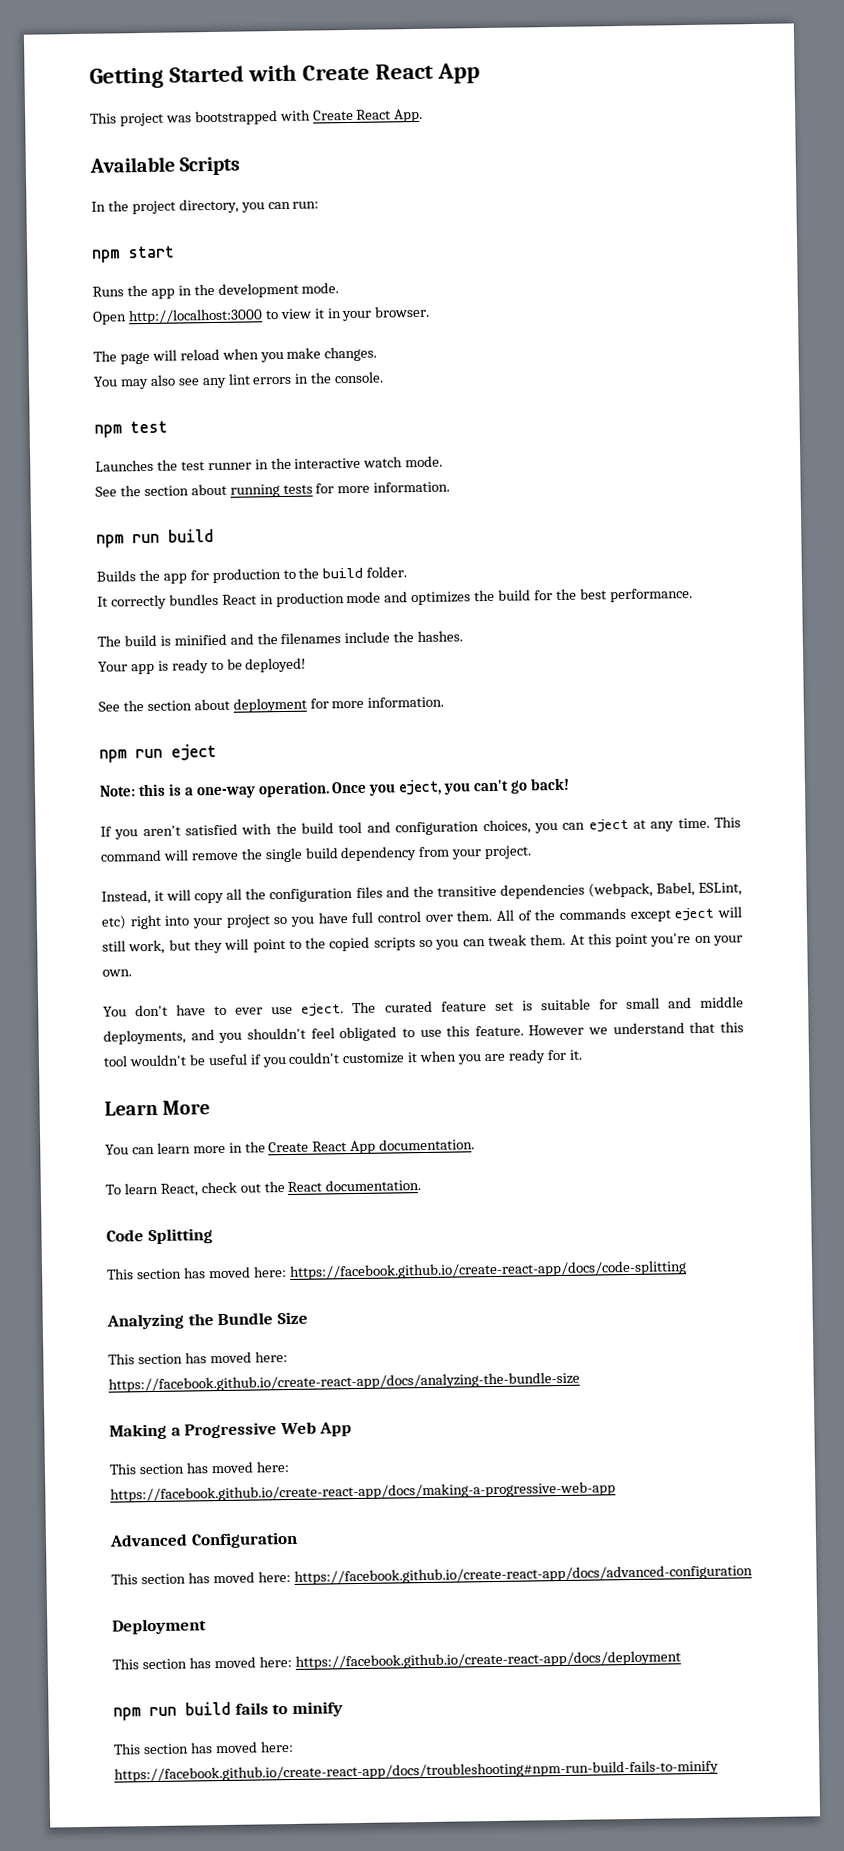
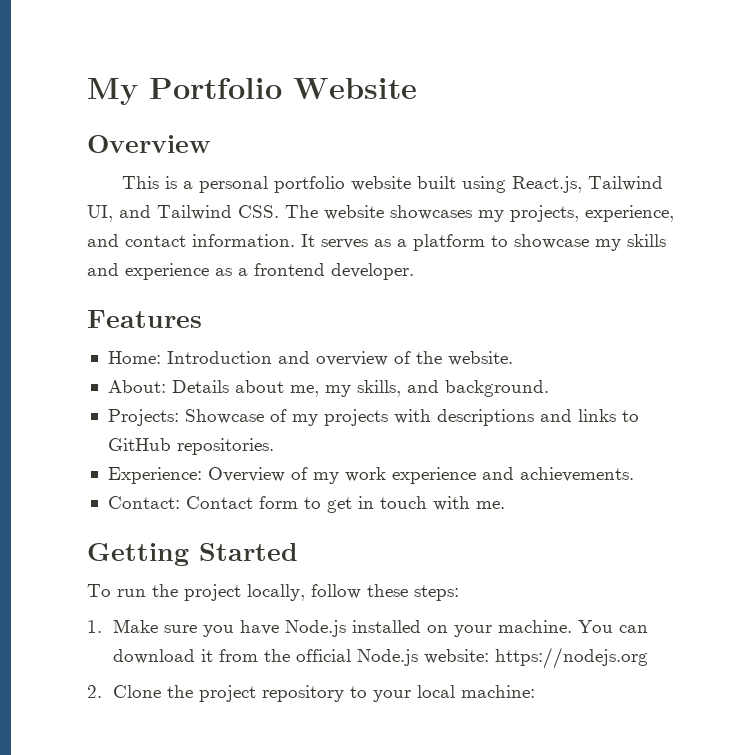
[89,63,481,89] [90,108,424,127] [89,156,241,176] [91,198,320,215] [92,245,175,263] [92,282,340,299] [92,305,431,325] [93,346,378,365] [93,371,385,390] [94,420,168,438] [95,455,444,472] [95,481,451,498] [96,529,214,548] [96,566,408,584] [97,588,693,610] [97,630,464,647] [98,657,307,675] [98,696,445,713] [99,743,217,763] [99,777,570,799] [100,816,742,840] [100,845,533,863] [101,882,742,905] [101,906,742,930] [102,933,743,955] [102,969,132,977] [103,996,744,1017] [103,1021,745,1045] [103,1049,582,1068] [104,1100,211,1116] [105,1138,476,1155] [105,1179,422,1197] [106,1228,213,1245] [106,1260,687,1280] [106,1311,308,1330] [108,1351,288,1365] [108,1371,580,1393] [109,1421,353,1440] [109,1461,289,1475] [110,1481,616,1503] [109,1531,298,1549] [111,1564,753,1585] [112,1618,207,1635] [112,1650,681,1670] [113,1701,343,1721] [113,1740,294,1755] [114,1759,719,1783] Getting Started with Create React App // This project was bootstrapped with Create React App. // Available Scripts // In the project directory, you can run: // npm start // Runs the app in the development mode. // Open http://localhost:3000 to view it in your browser. // The page will reload when you make changes. // You may also see any lint errors in the console. // npm test // Launches the test runner in the interactive watch mode. // See the section about running tests for more information. // npm run build // Builds the app for production to the build folder. // It correctly bundles React in production mode and optimizes the build for the best performance. // The build is minified and the filenames include the hashes. // Your app is ready to be deployed! // See the section about deployment for more information. // npm run eject // Note: this is a one-way operation. Once you eject, you can't go back! // If you aren't satisfied with the build tool and configuration choices, you can eject at any time. This command will remove the single build dependency from your project. // Instead, it will copy all the configuration files and the transitive dependencies (webpack, Babel, ESLint, etc) right into your project so you have full control over them. All of the commands except eject will still work, but they will point to the copied scripts so you can tweak them. At this point you're on your own. // You don't have to ever use eject. The curated feature set is suitable for small and middle deployments, and you shouldn't feel obligated to use this feature. However we understand that this tool wouldn't be useful if you couldn't customize it when you are ready for it. // Learn More // You can learn more in the Create React App documentation. // To learn React, check out the React documentation. // Code Splitting // This section has moved here: https://facebook.github.io/create-react-app/docs/code-splitting // Analyzing the Bundle Size // This section has moved here: https://facebook.github.io/create-react-app/docs/analyzing-the-bundle-size // Making a Progressive Web App // This section has moved here: https://facebook.github.io/create-react-app/docs/making-a-progressive-web-app // Advanced Configuration // This section has moved here: https://facebook.github.io/create-react-app/docs/advanced-configuration // Deployment // This section has moved here: https://facebook.github.io/create-react-app/docs/deployment // npm run build fails to minify // This section has moved here: https://facebook.github.io/create-react-app/docs/troubleshooting#npm-run-build-fails-to-minify -> [87,78,417,105] [87,135,211,153] [122,176,664,193] [87,205,674,222] [87,234,666,251] [87,263,414,280] [87,310,202,328] [107,351,513,366] [107,380,549,397] [107,409,639,426] [107,438,274,455] [107,467,634,484] [107,496,505,513] [87,543,298,566] [87,584,459,601] [87,619,649,637] [113,647,649,669] [87,685,536,702] My Portfolio Website // Overview // This is a personal portfolio website built using React.js, Tailwind UI, and Tailwind CSS. The website showcases my projects, experience, and contact information. It serves as a platform to showcase my skills and experience as a frontend developer. // Features // Home: Introduction and overview of the website. // About: Details about me, my skills, and background. // Projects: Showcase of my projects with descriptions and links to GitHub repositories. // Experience: Overview of my work experience and achievements. // Contact: Contact form to get in touch with me. // Getting Started // To run the project locally, follow these steps: // 1. Make sure you have Node.js installed on your machine. You can download it from the official Node.js website: https://nodejs.org // 2. Clone the project repository to your local machine:

